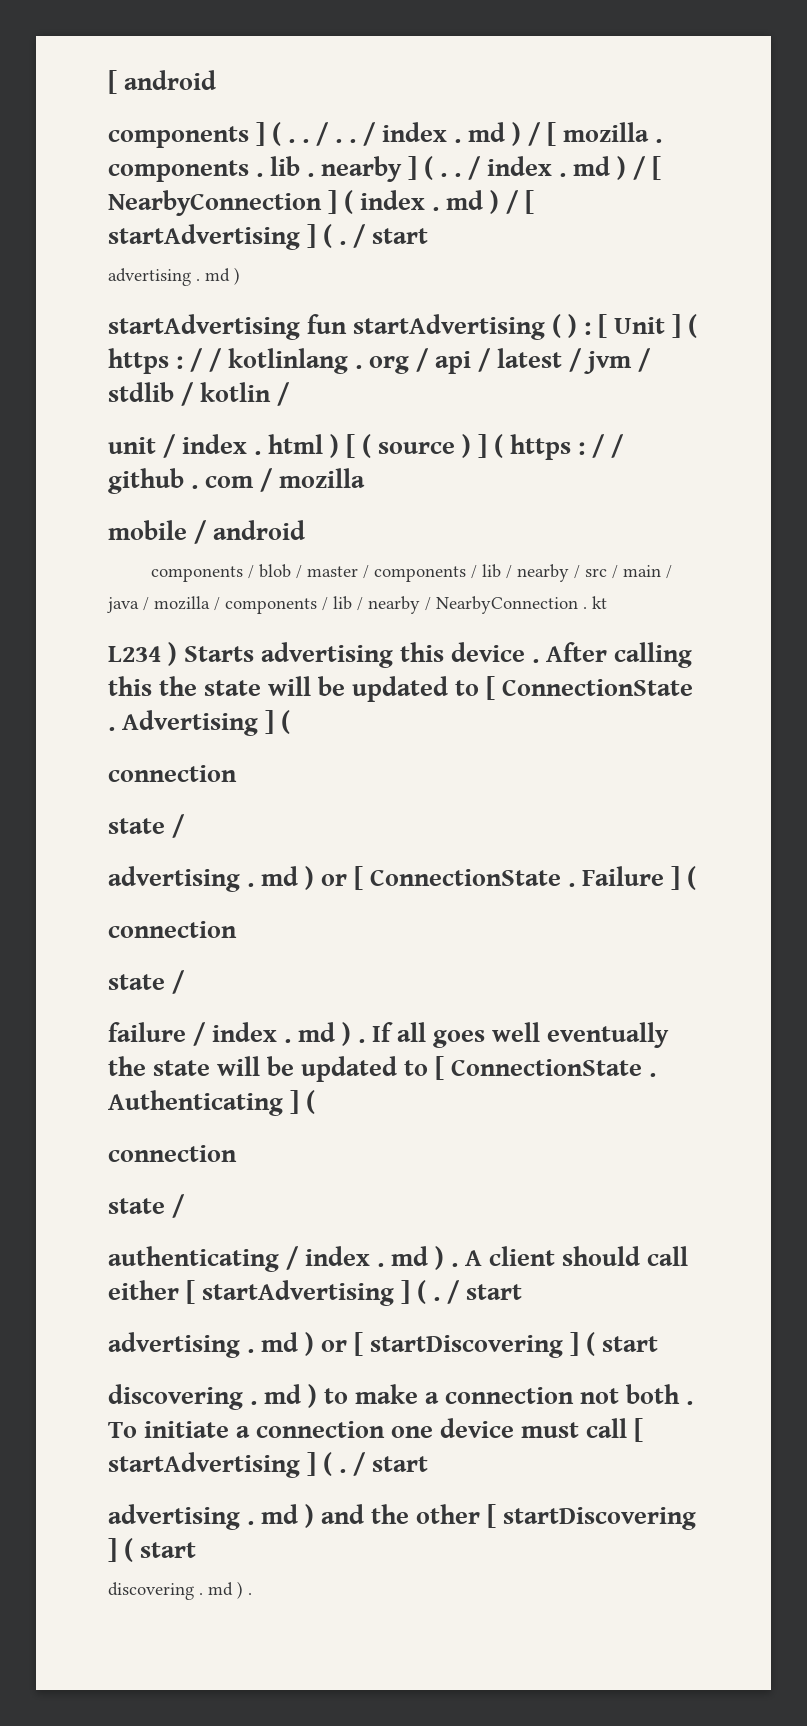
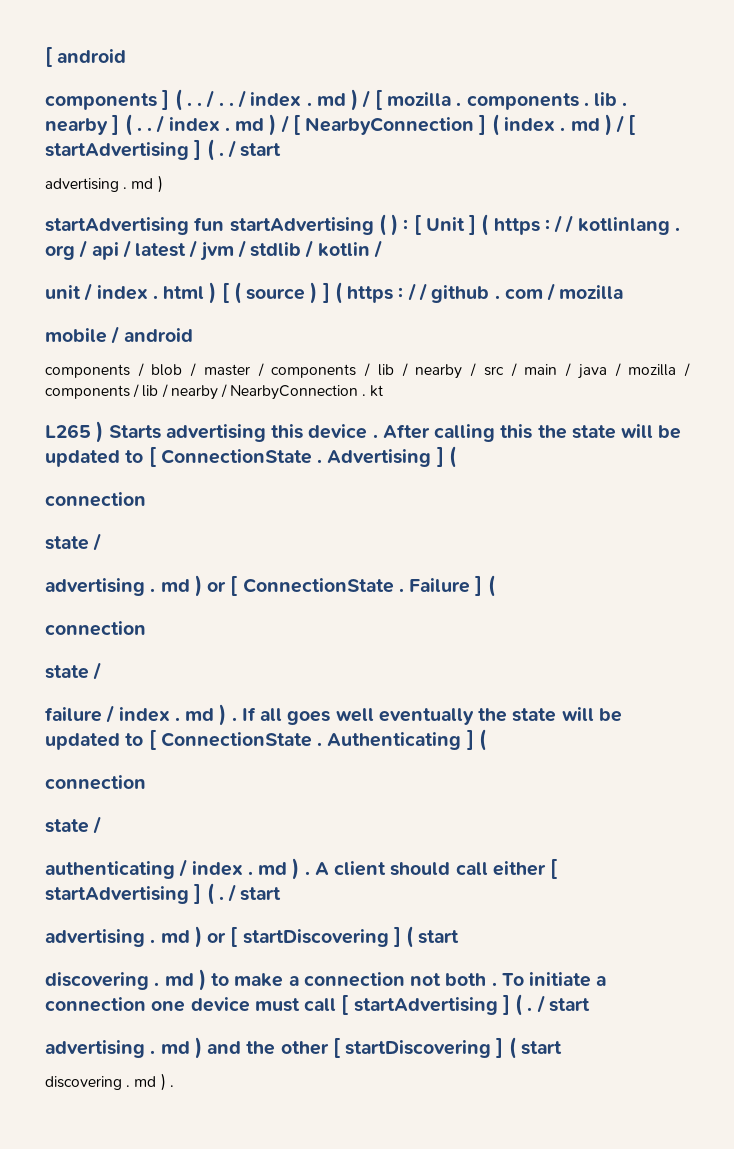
[108,646,161,662] L234 -> [45,424,91,438] L265

